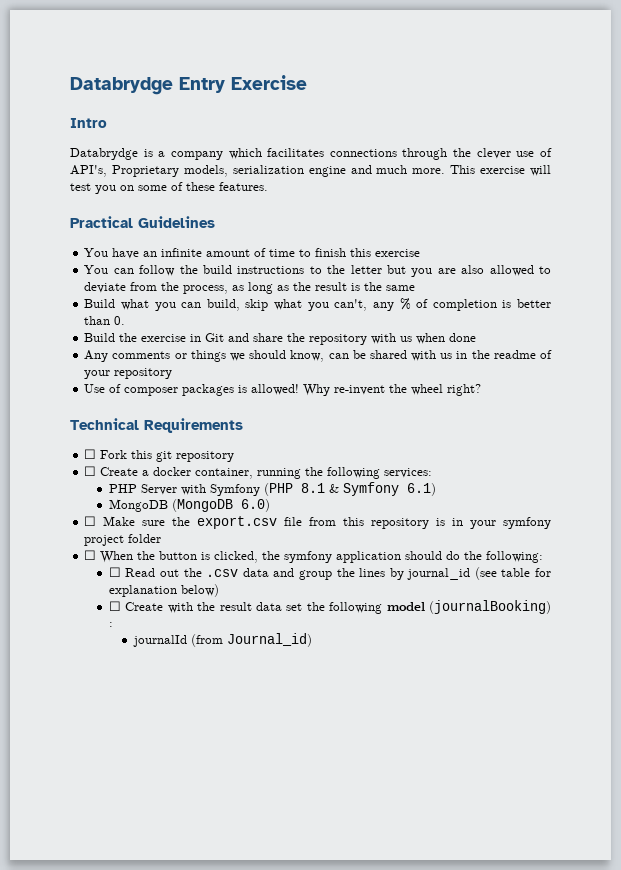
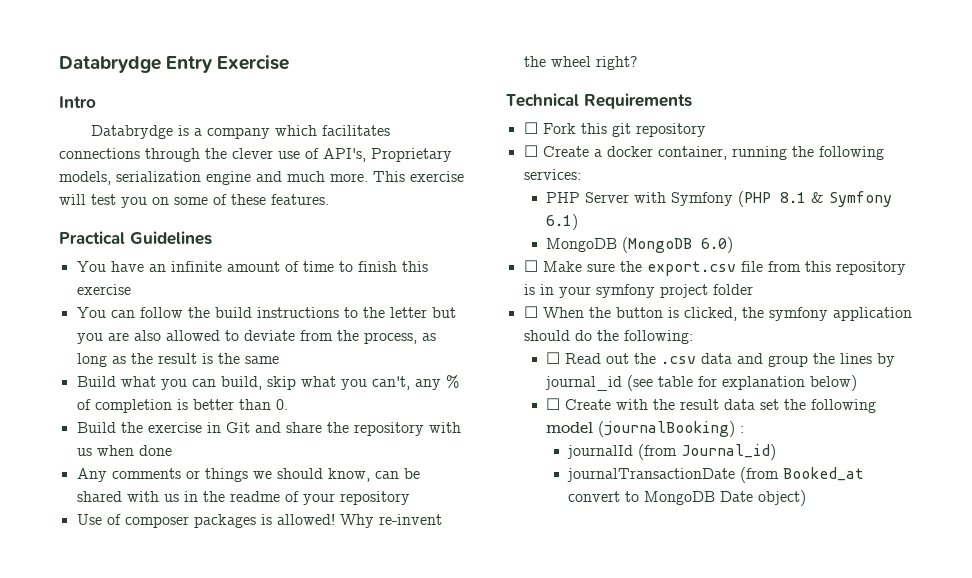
(312, 640) none -> [567,467,865,483] [568,490,807,506] // journalTransactionDate (from Booked_at convert to MongoDB Date object)

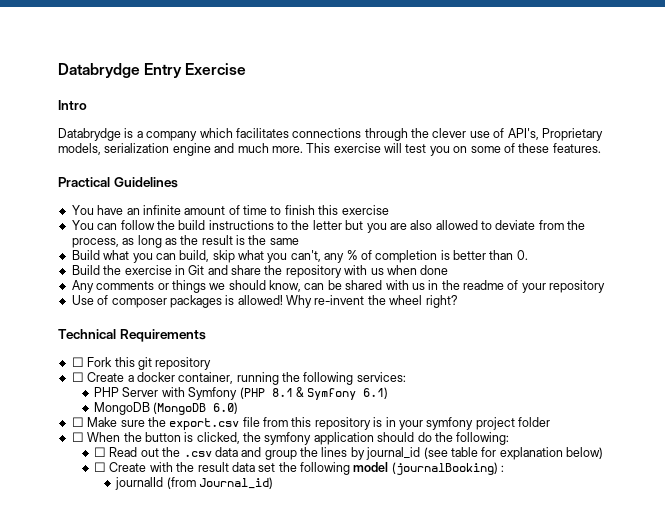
[567,467,865,483] [568,490,807,506] // journalTransactionDate (from Booked_at convert to MongoDB Date object) -> (273, 483) none

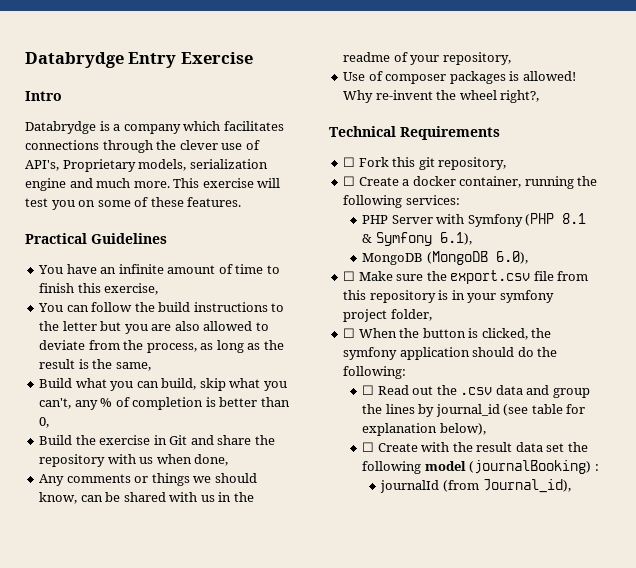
[341,205,389,215] exercise -> [104,283,159,295] exercise,
[269,238,299,245] same -> [115,362,151,371] same,
[516,250,528,260] 0. -> [39,417,50,428] 0,
[420,265,449,275] done -> [194,454,229,466] done,
[549,280,606,293] repository -> [442,52,511,65] repository,
[425,295,458,308] right? -> [500,90,540,103] right?,
[155,357,212,370] repository -> [438,157,507,170] repository,
[363,387,389,399] 6.1) -> [439,232,472,245] 6.1),
[213,402,239,414] 6.0) -> [495,251,528,264] 6.0),
[518,417,550,427] folder -> [390,309,432,321] folder,
[565,447,603,459] below) -> [439,423,486,435] below),
[198,477,273,489] Journal_id) -> [482,479,571,493] Journal_id),

